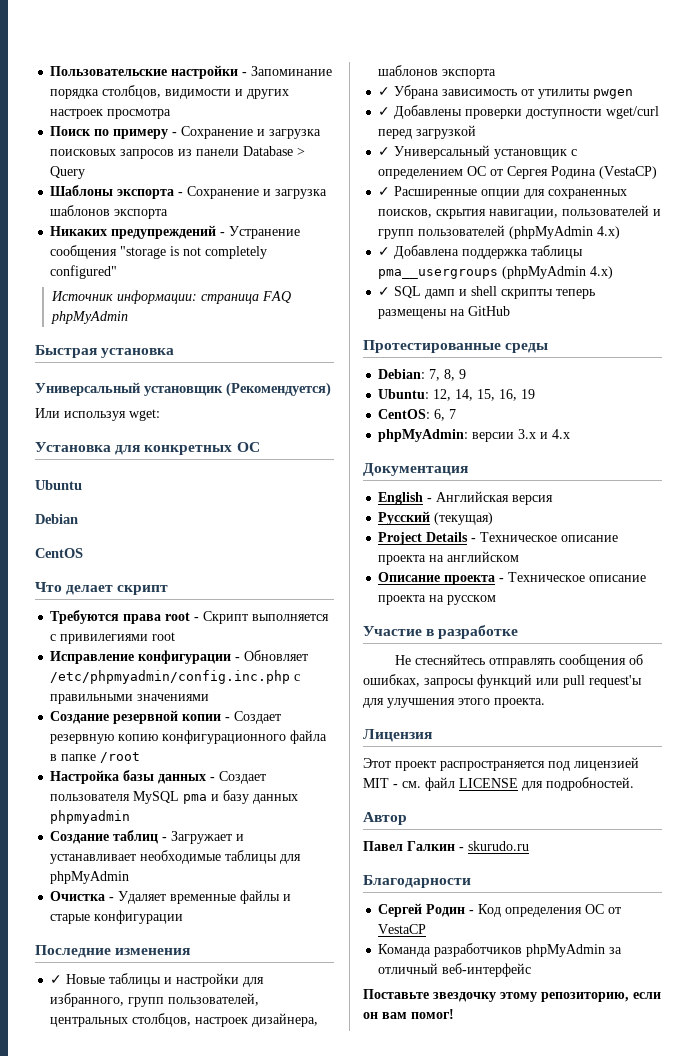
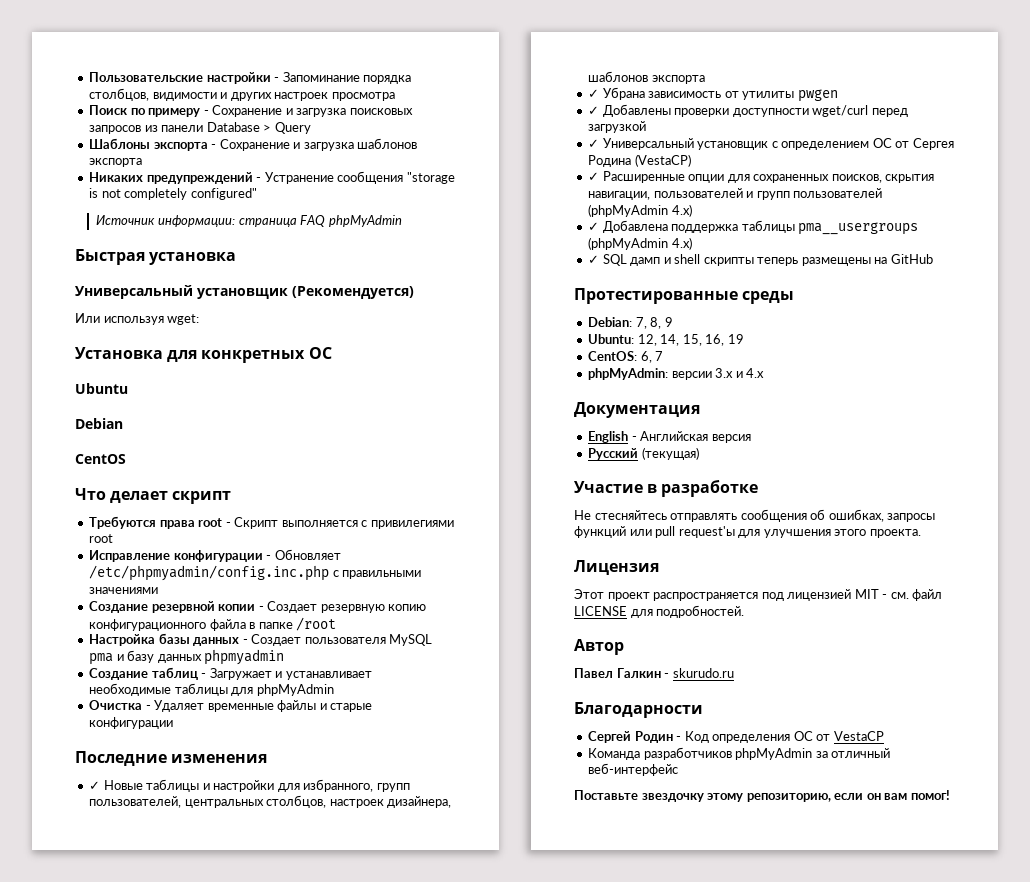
[378,532,619,545] [378,551,520,565] [378,572,647,585] [378,595,497,605] // Project Details - Техническое описание проекта на английском // Описание проекта - Техническое описание проекта на русском -> (699, 453) none

